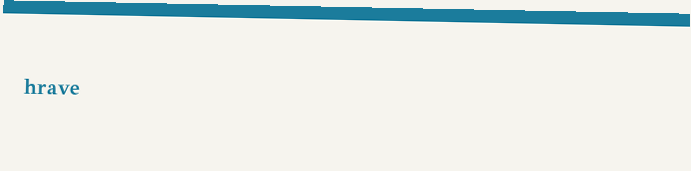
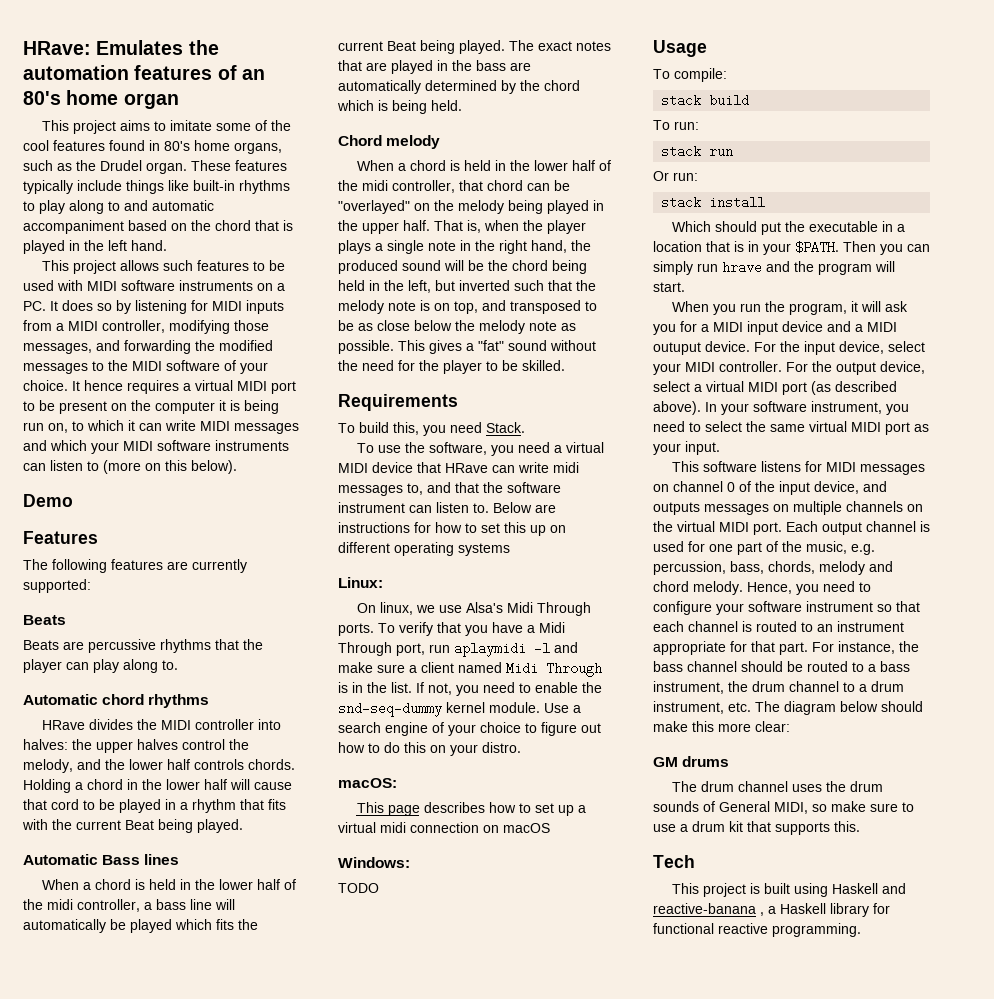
[23,78,81,95] hrave -> [23,40,219,55] [23,65,265,80] [23,90,179,109] [41,120,291,134] [23,140,282,154] [23,160,287,174] [23,180,290,194] [23,200,214,214] [23,220,293,234] [23,240,167,254] [41,260,285,274] [23,280,285,291] [23,300,284,314] [23,320,269,334] [23,340,273,354] [23,360,268,374] [23,380,296,394] [23,400,279,414] [23,420,299,434] [23,440,289,454] [23,460,237,474] [23,494,73,507] [23,531,98,544] [23,559,247,573] [23,579,91,593] [23,615,66,625] [23,639,263,653] [23,659,178,673] [23,694,210,708] [41,719,281,730] [23,739,249,753] [23,759,295,773] [23,779,292,793] [23,799,286,813] [22,819,243,833] [23,854,180,865] [41,879,296,890] [23,899,235,912] [23,919,258,933] [338,40,611,54] [338,60,531,74] [338,80,580,94] [337,100,462,114] [338,135,441,149] [356,160,611,171] [338,180,570,193] [338,200,604,214] [338,220,586,234] [338,240,591,254] [338,260,587,274] [338,280,596,293] [338,300,597,314] [338,320,576,334] [338,340,596,354] [338,360,565,374] [338,394,458,411] [338,422,525,436] [356,442,604,456] [338,462,579,473] [338,482,561,496] [338,502,556,513] [338,522,566,536] [338,542,510,556] [338,577,383,588] [356,602,591,616] [338,622,565,636] [338,642,578,657] [338,662,602,677] [338,682,602,696] [338,702,581,717] [338,722,601,736] [338,742,521,756] [338,778,397,788] [356,802,586,816] [338,822,550,833] [338,857,410,868] [338,883,379,893] [653,40,707,57] [653,68,727,82] [661,94,750,107] [653,120,699,130] [661,145,734,158] [653,171,698,181] [661,196,766,209] [671,221,905,235] [653,241,930,255] [653,261,895,275] [653,282,685,292] [671,301,908,315] [653,321,897,335] [653,341,925,355] [653,361,925,375] [653,381,897,395] [653,401,909,415] [653,421,929,435] [653,441,720,455] [671,461,925,475] [653,481,887,495] [653,501,923,515] [653,521,930,535] [653,541,875,555] [653,561,893,575] [653,581,871,595] [653,601,920,615] [653,621,904,632] [653,641,919,655] [653,661,910,672] [653,681,904,694] [653,701,923,715] [653,721,790,732] [653,756,730,767] [671,781,883,792] [653,801,914,814] [653,821,860,835] [653,855,695,868] [671,883,906,897] [653,903,890,917] [653,923,861,937] HRave: Emulates the automation features of an 80's home organ // This project aims to imitate some of the cool features found in 80's home organs, such as the Drudel organ. These features typically include things like built-in rhythms to play along to and automatic accompaniment based on the chord that is played in the left hand. // This project allows such features to be used with MIDI software instruments on a PC. It does so by listening for MIDI inputs from a MIDI controller, modifying those messages, and forwarding the modified messages to the MIDI software of your choice. It hence requires a virtual MIDI port to be present on the computer it is being run on, to which it can write MIDI messages and which your MIDI software instruments can listen to (more on this below). // Demo // Features // The following features are currently supported: // Beats // Beats are percussive rhythms that the player can play along to. // Automatic chord rhythms // HRave divides the MIDI controller into halves: the upper halves control the melody, and the lower half controls chords. Holding a chord in the lower half will cause that cord to be played in a rhythm that fits with the current Beat being played. // Automatic Bass lines // When a chord is held in the lower half of the midi controller, a bass line will automatically be played which fits the current Beat being played. The exact notes that are played in the bass are automatically determined by the chord which is being held. // Chord melody // When a chord is held in the lower half of the midi controller, that chord can be "overlayed" on the melody being played in the upper half. That is, when the player plays a single note in the right hand, the produced sound will be the chord being held in the left, but inverted such that the melody note is on top, and transposed to be as close below the melody note as possible. This gives a "fat" sound without the need for the player to be skilled. // Requirements // To build this, you need Stack. // To use the software, you need a virtual MIDI device that HRave can write midi messages to, and that the software instrument can listen to. Below are instructions for how to set this up on different operating systems // Linux: // On linux, we use Alsa's Midi Through ports. To verify that you have a Midi Through port, run aplaymidi -l and make sure a client named Midi Through is in the list. If not, you need to enable the snd-seq-dummy kernel module. Use a search engine of your choice to figure out how to do this on your distro. // macOS: // This page describes how to set up a virtual midi connection on macOS // Windows: // TODO // Usage // To compile: // stack build // To run: // stack run // Or run: // stack install // Which should put the executable in a location that is in your $PATH. Then you can simply run hrave and the program will start. // When you run the program, it will ask you for a MIDI input device and a MIDI outuput device. For the input device, select your MIDI controller. For the output device, select a virtual MIDI port (as described above). In your software instrument, you need to select the same virtual MIDI port as your input. // This software listens for MIDI messages on channel 0 of the input device, and outputs messages on multiple channels on the virtual MIDI port. Each output channel is used for one part of the music, e.g. percussion, bass, chords, melody and chord melody. Hence, you need to configure your software instrument so that each channel is routed to an instrument appropriate for that part. For instance, the bass channel should be routed to a bass instrument, the drum channel to a drum instrument, etc. The diagram below should make this more clear: // GM drums // The drum channel uses the drum sounds of General MIDI, so make sure to use a drum kit that supports this. // Tech // This project is built using Haskell and reactive-banana , a Haskell library for functional reactive programming.

